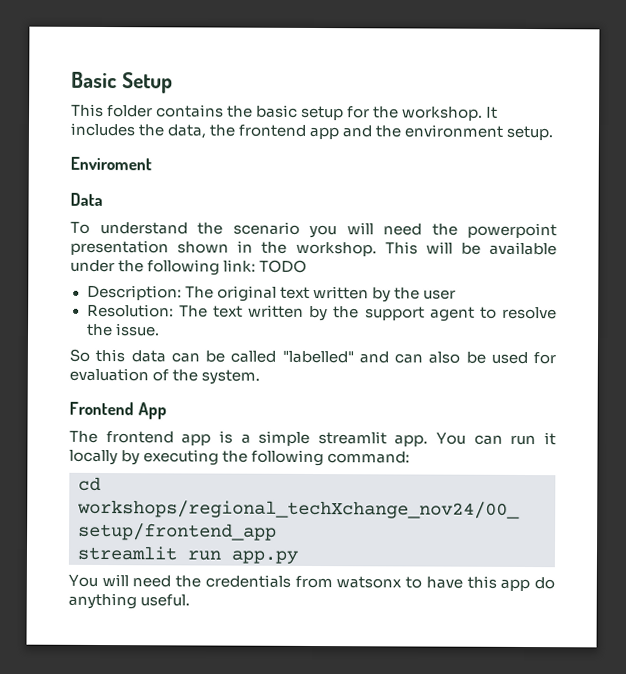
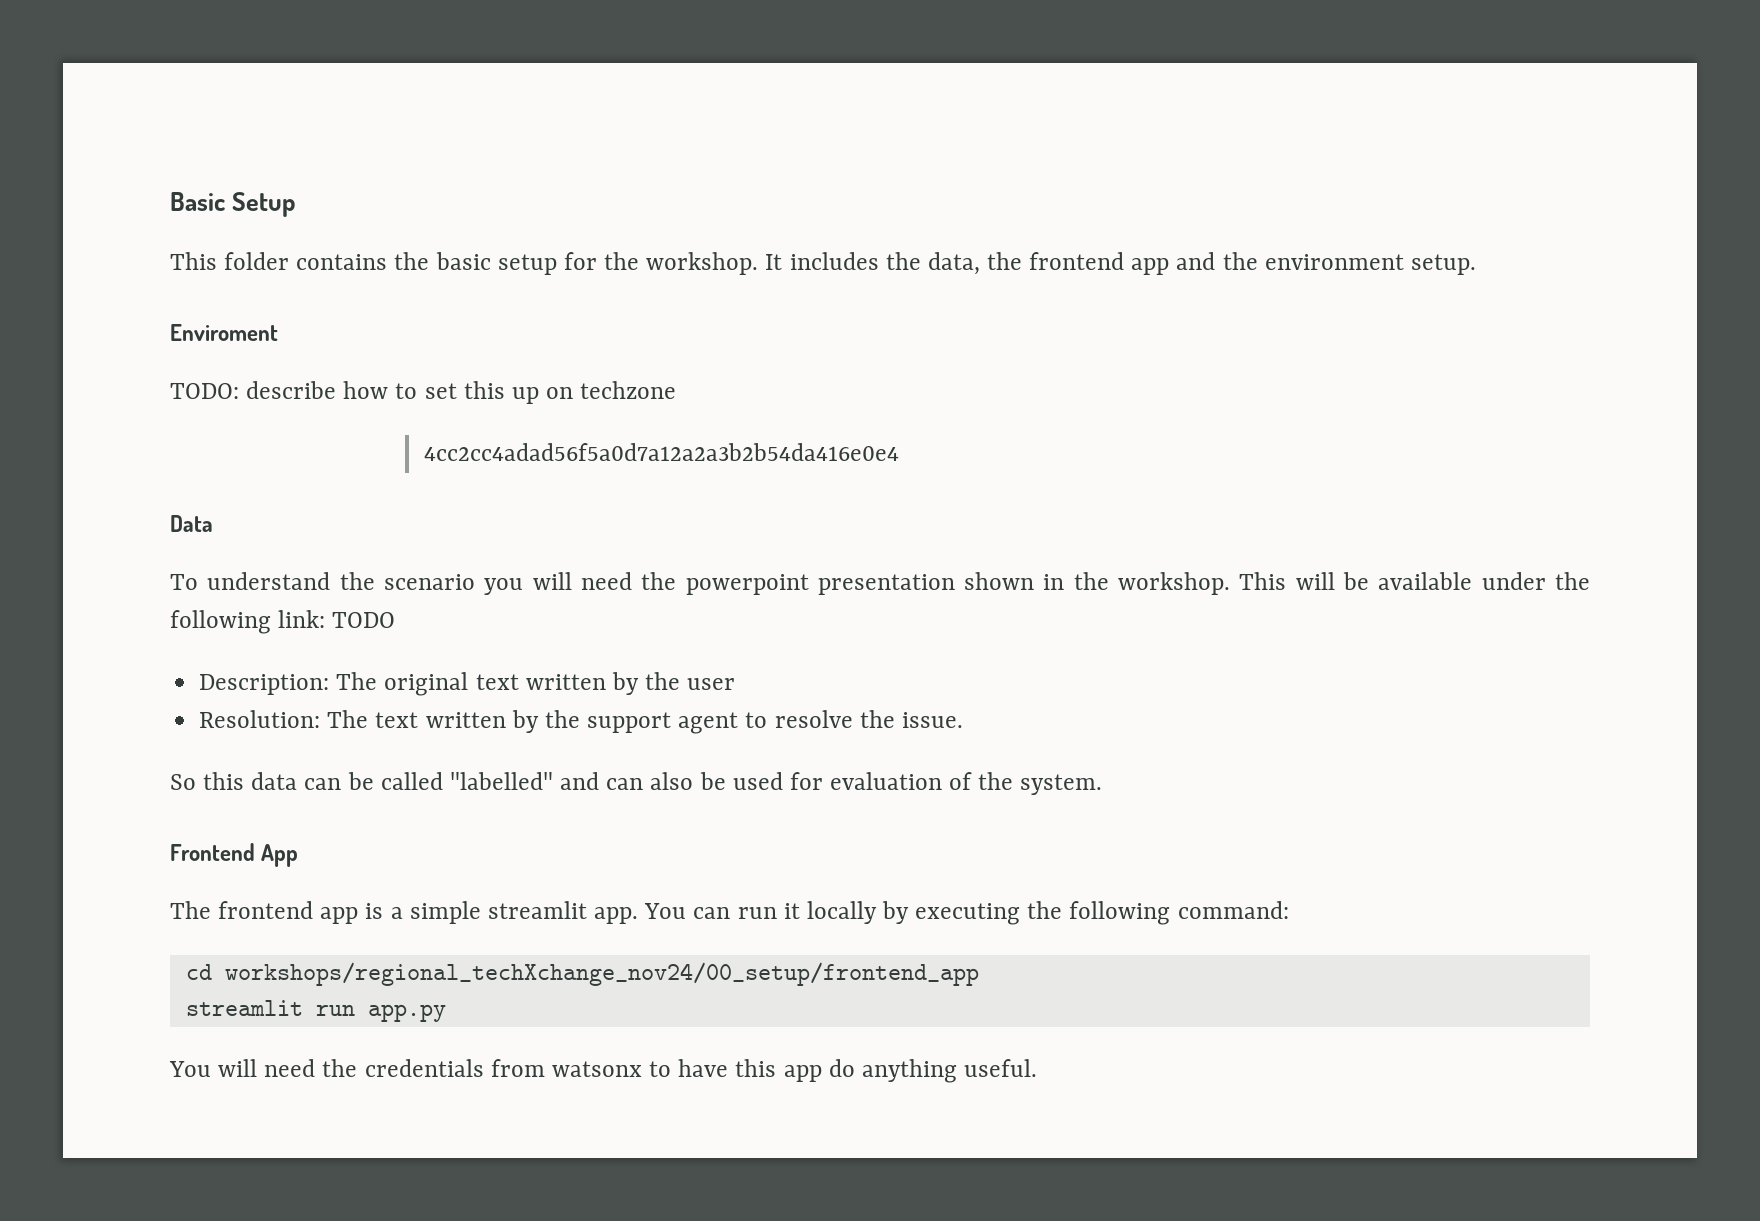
(152, 163) none -> [170,381,677,404] [423,443,899,461] // TODO: describe how to set this up on techzone // 4cc2cc4adad56f5a0d7a12a2a3b2b54da416e0e4

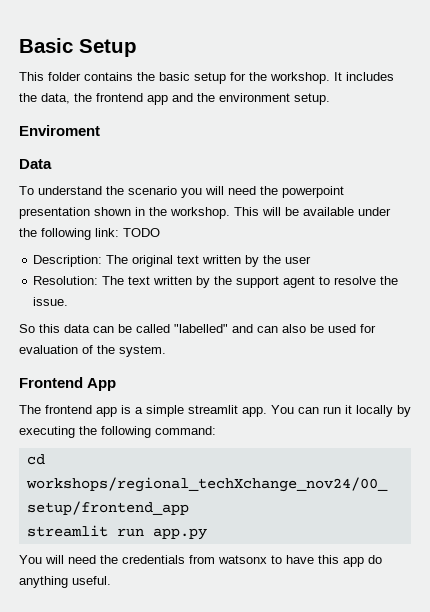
[170,381,677,404] [423,443,899,461] // TODO: describe how to set this up on techzone // 4cc2cc4adad56f5a0d7a12a2a3b2b54da416e0e4 -> (100, 130) none

